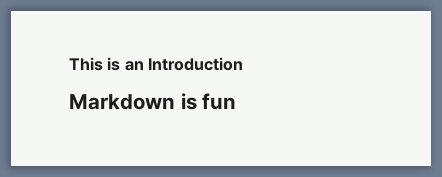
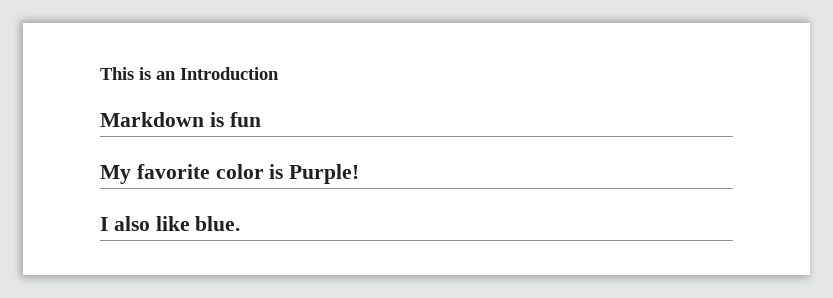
(237, 101) none -> [100,164,360,184] [100,216,241,231] // My favorite color is Purple! // I also like blue.

